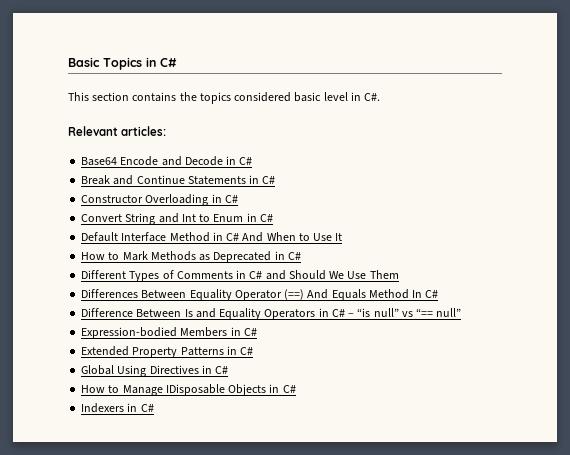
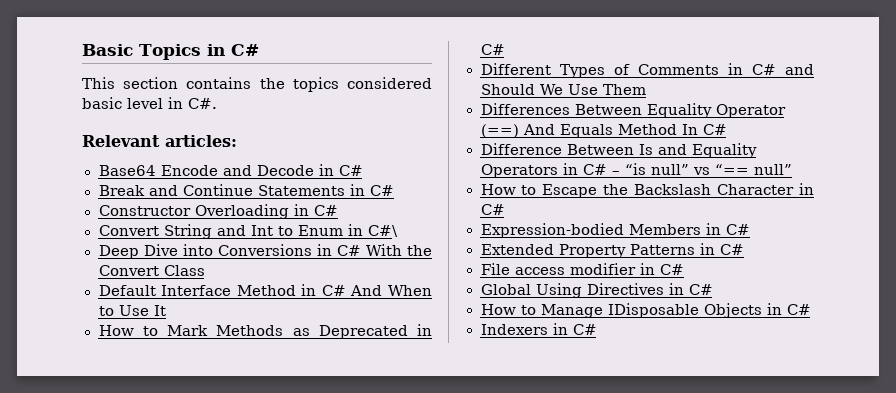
[259,214,273,222] C# -> [367,225,398,237] [98,244,432,259] [98,265,205,276] C#\ // Deep Dive into Conversions in C# With the Convert Class
(462, 312) none -> [480,183,814,198] [480,204,505,215] // How to Escape the Backslash Character in C#
(254, 351) none -> [480,263,684,275] // File access modifier in C#

